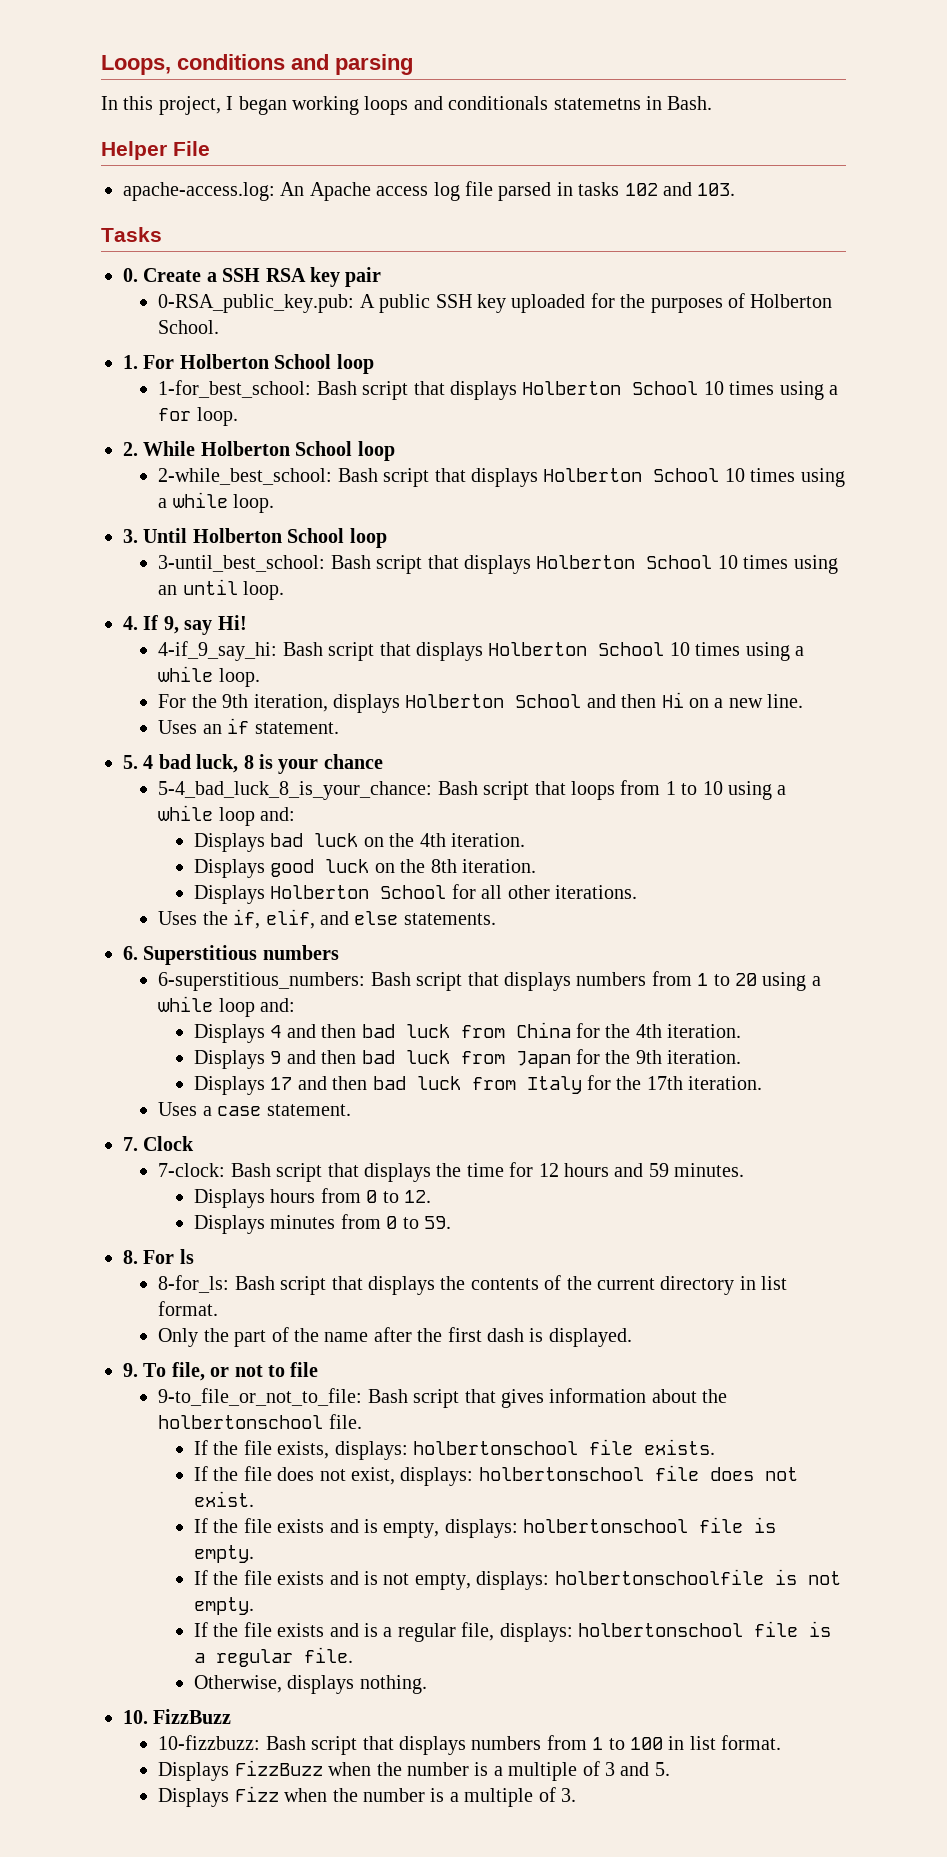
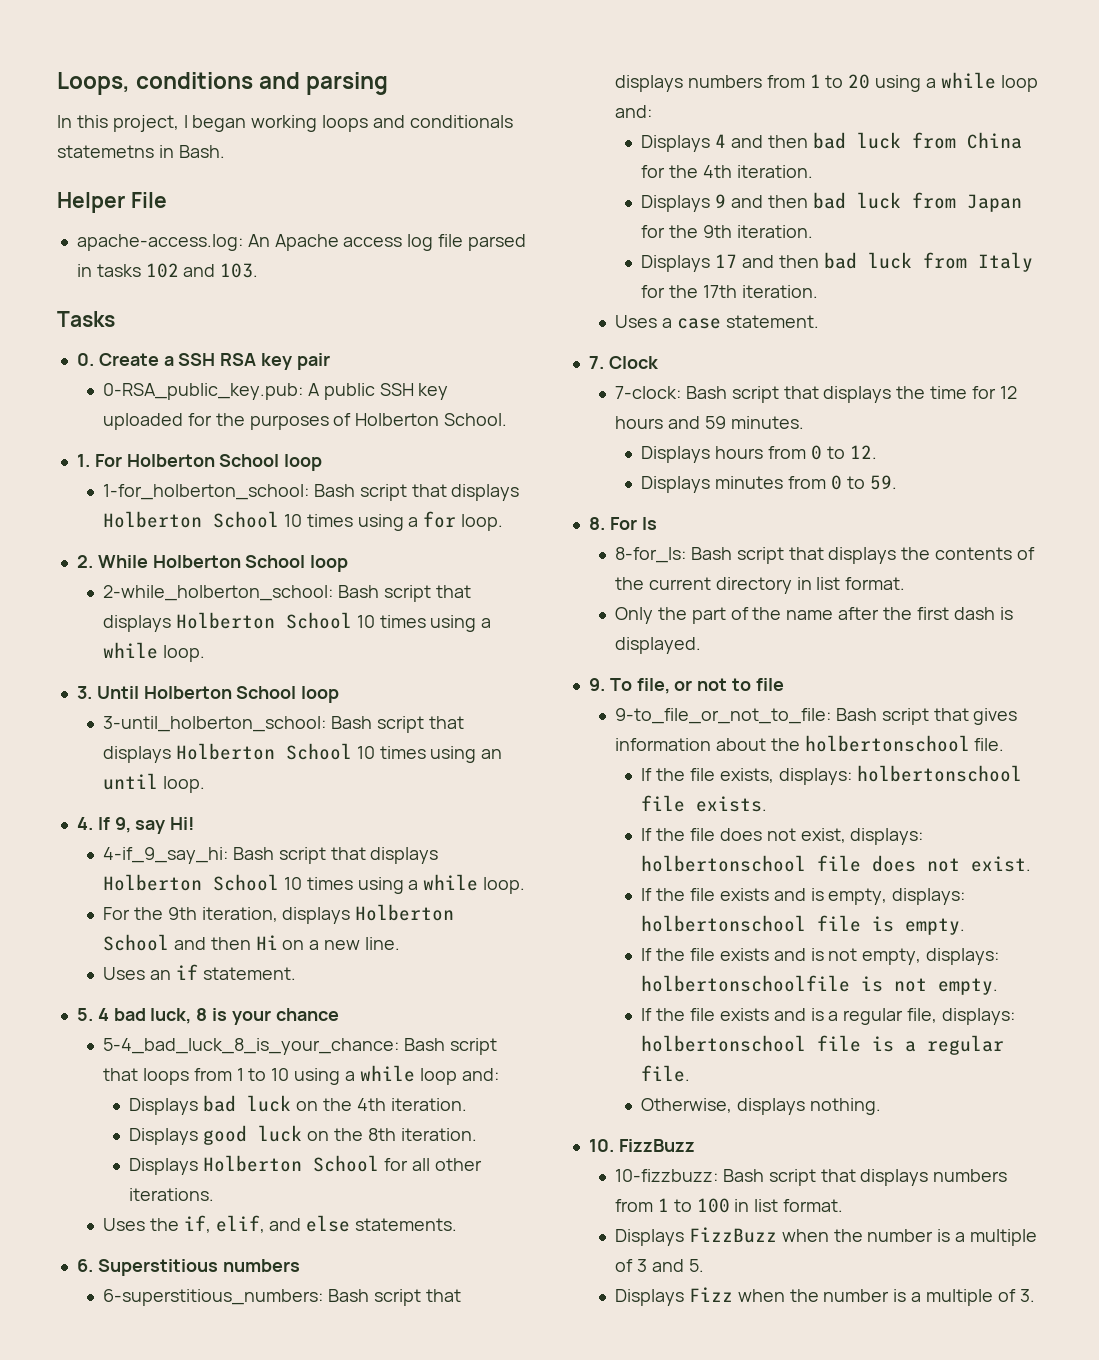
[158,380,312,398] 1-for_best_school: -> [103,484,310,500] 1-for_holberton_school:
[158,468,333,485] 2-while_best_school: -> [103,585,334,601] 2-while_holberton_school:
[158,555,326,572] 3-until_best_school: -> [103,716,327,732] 3-until_holberton_school:

